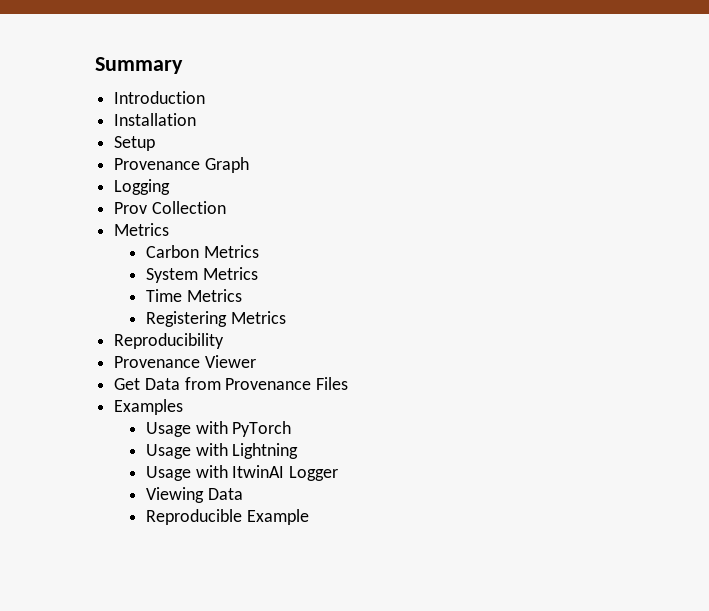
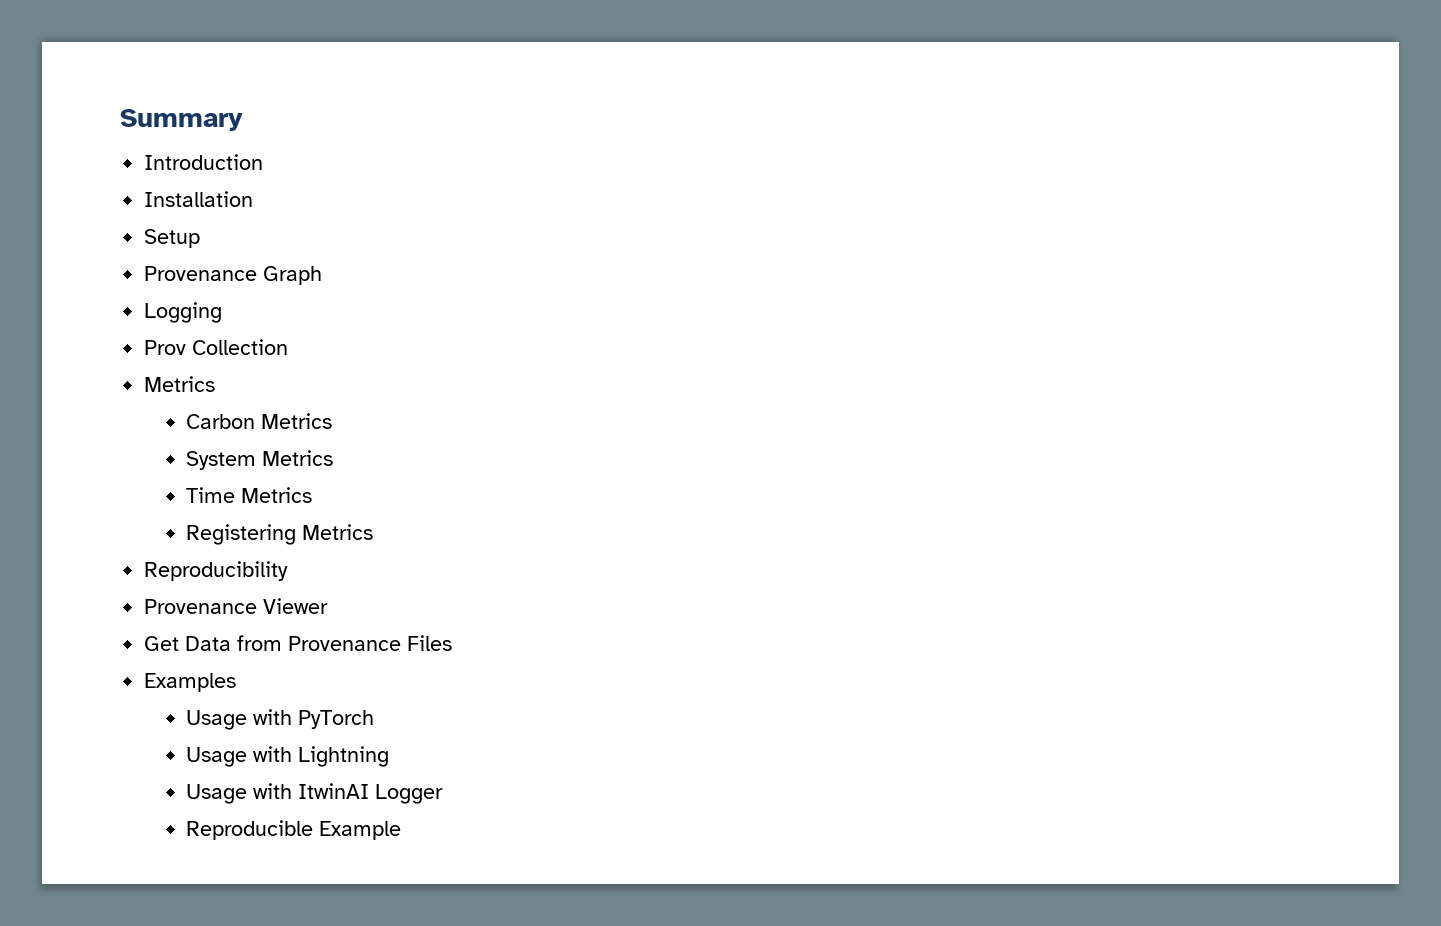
[145,487,243,503] // Viewing Data -> (444, 794) none

